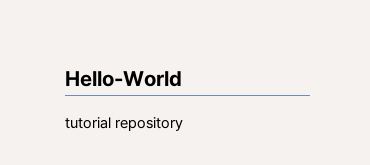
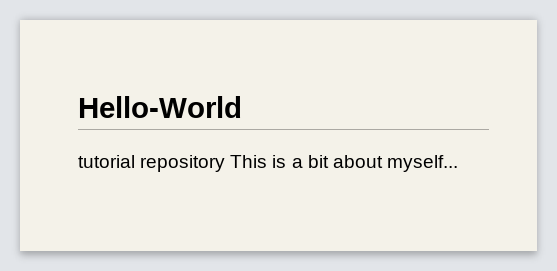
(184, 124) none -> [230,155,458,172] This is a bit about myself...

